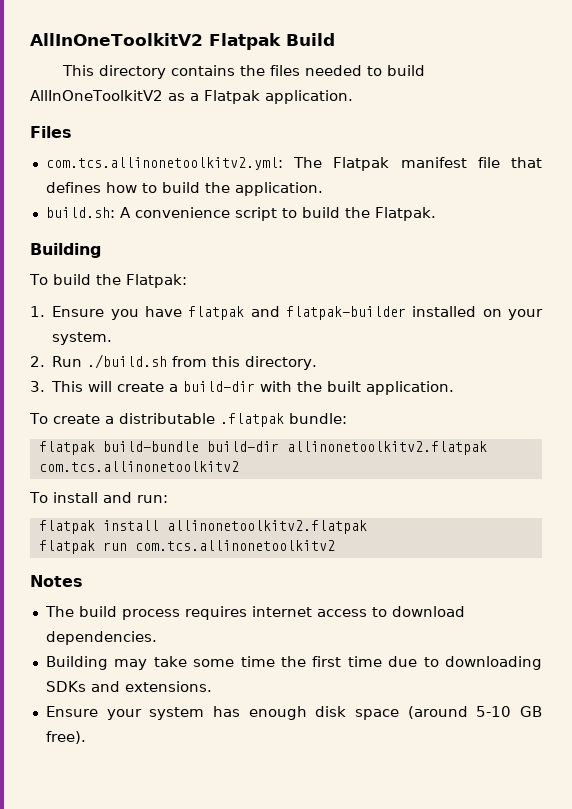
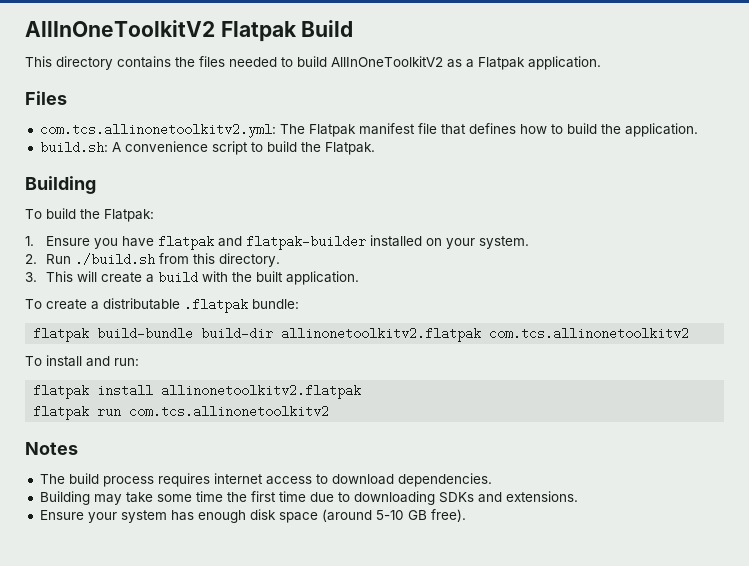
[183,381,256,392] build-dir -> [158,271,199,284] build

